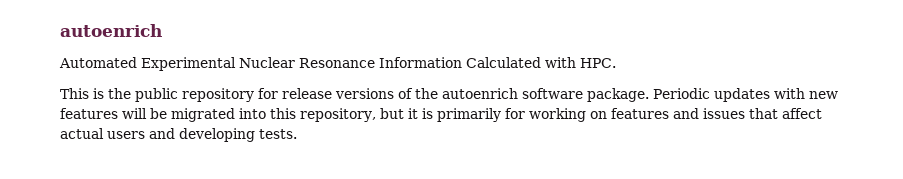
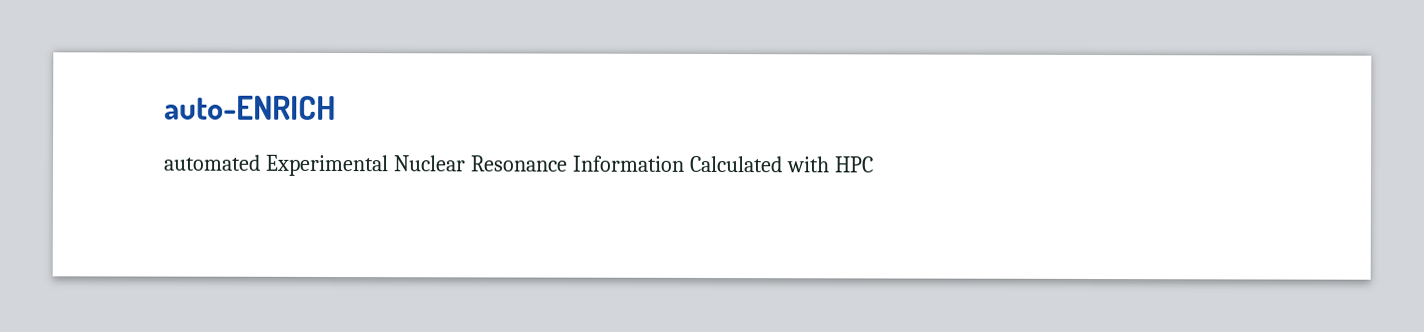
[60,24,162,37] [59,57,137,68] autoenrich // Automated -> [164,95,336,121] [163,154,261,171] auto-ENRICH // automated
[580,58,616,68] [60,88,838,102] [60,108,822,122] [60,128,297,142] HPC. // This is the public repository for release versions of the autoenrich software package. Periodic updates with new features will be migrated into this repository, but it is primarily for working on features and issues that affect actual users and developing tests. -> [833,156,874,173] HPC

